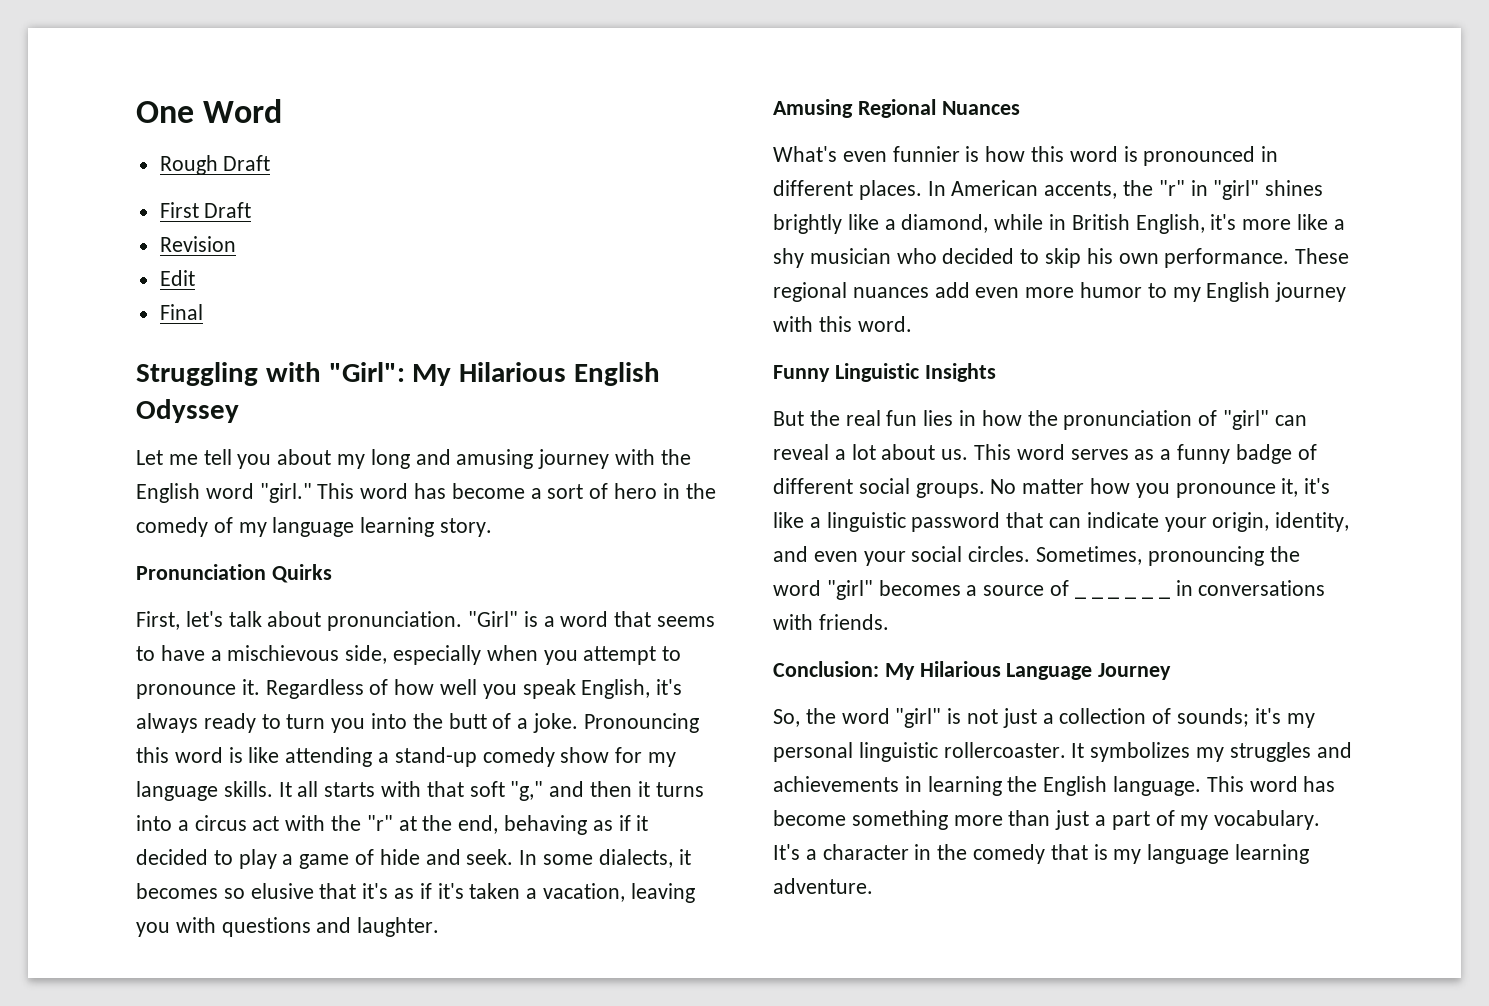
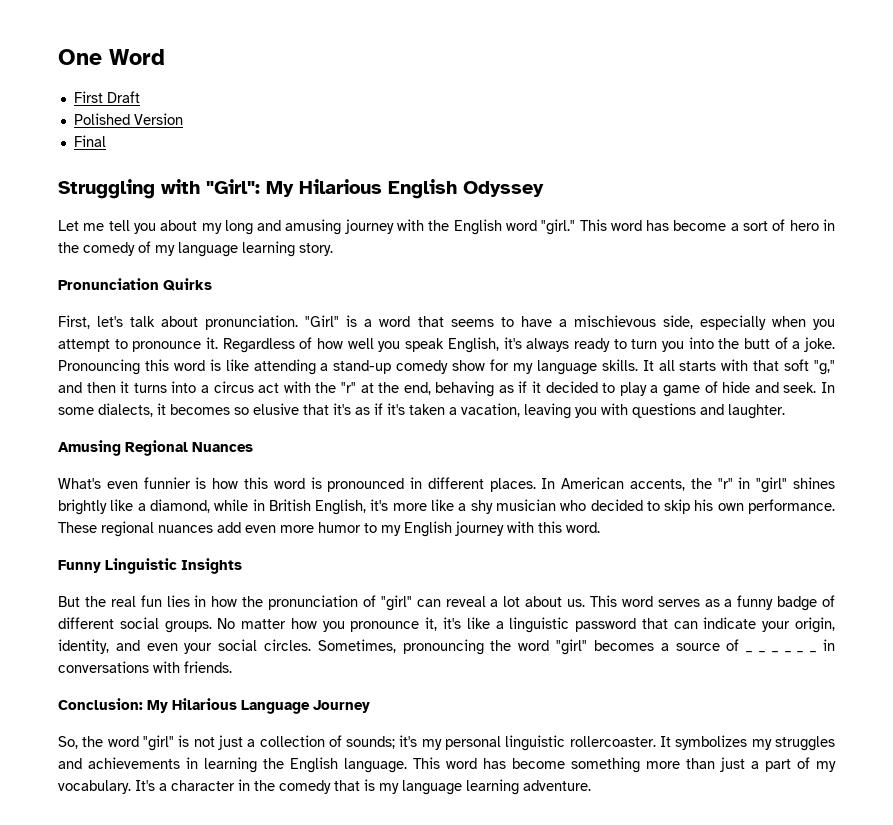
[159,155,271,175] // Rough Draft -> (165, 57) none
[159,236,236,252] [159,270,195,286] Revision // Edit -> [73,113,183,125] Polished Version

